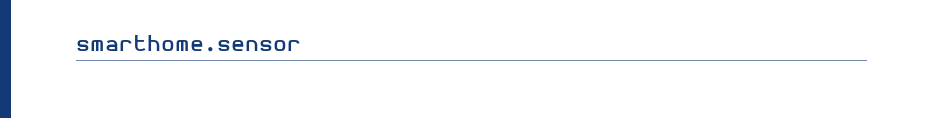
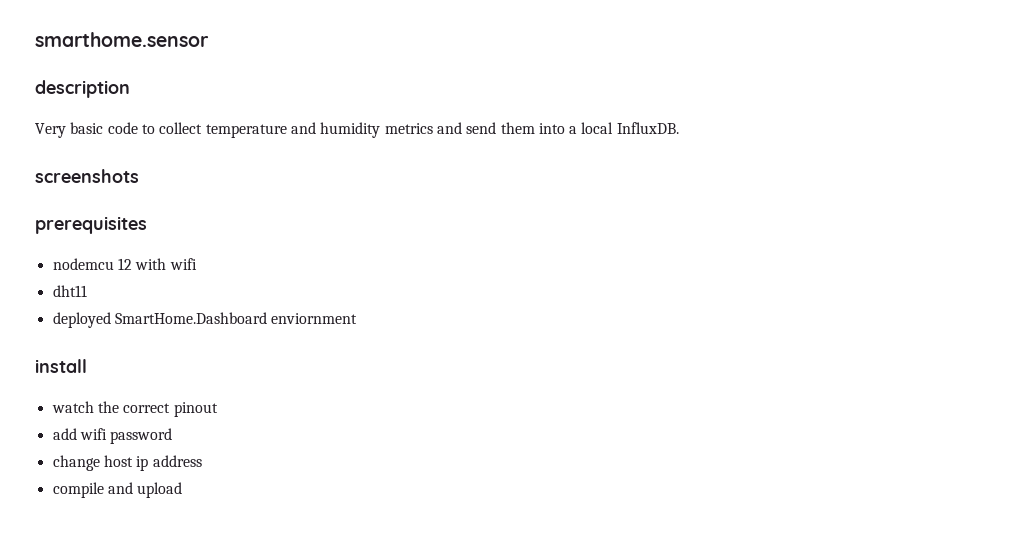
(301, 43) none -> [35,80,130,98] [35,122,679,138] [35,169,139,183] [35,216,147,234] [52,258,197,270] [52,285,87,297] [52,312,358,328] [35,359,87,373] [51,401,218,417] [52,428,173,444] [52,455,202,471] [52,482,183,498] // description // Very basic code to collect temperature and humidity metrics and send them into a local InfluxDB. // screenshots // prerequisites // nodemcu 12 with wifi // dht11 // deployed SmartHome.Dashboard enviornment // install // watch the correct pinout // add wifi password // change host ip address // compile and upload

